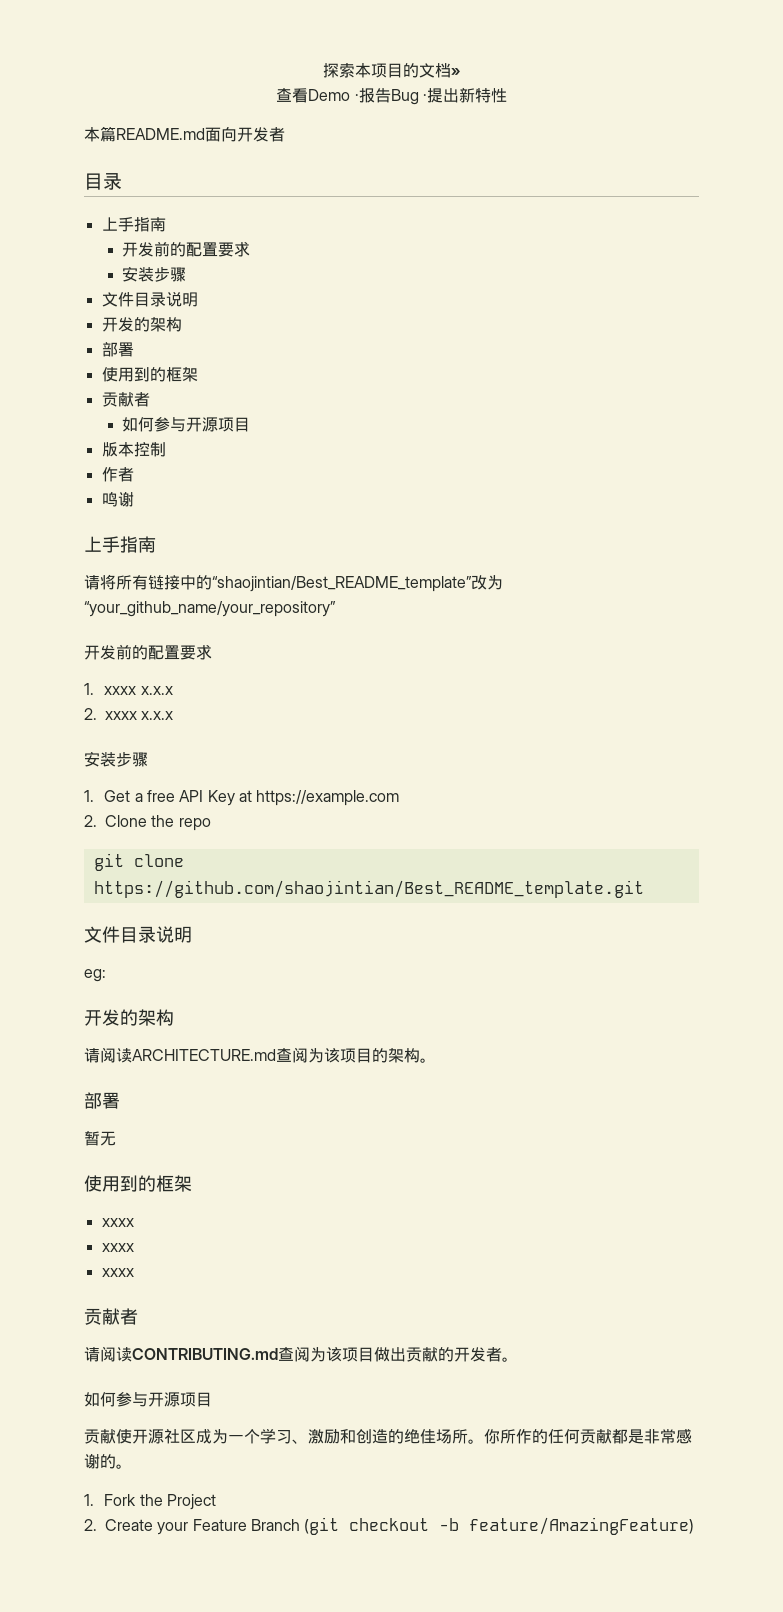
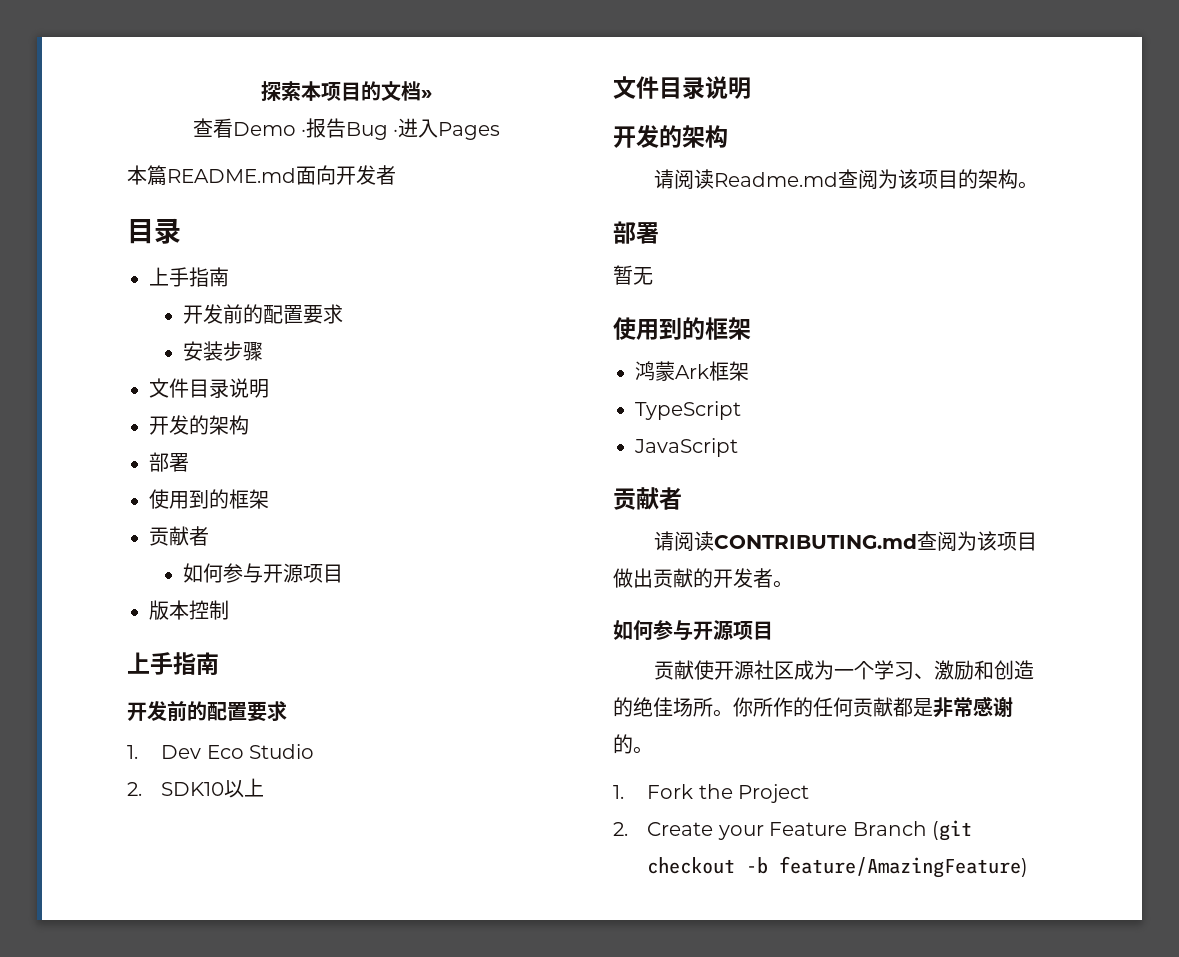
[426,87,507,103] 提出新特性 -> [398,118,501,140] 进入Pages
[101,467,134,482] [101,491,134,507] [84,536,156,553] [84,574,503,592] [84,601,336,617] // 作者 // 鸣谢 // 上手指南 // 请将所有链接中的“shaojintian/Best_README_template”改为“your_github_name/your_repository” -> [127,652,219,675] // 上手指南
[104,686,173,695] [84,708,174,720] [84,751,148,767] [84,790,400,806] [84,815,211,831] [93,853,184,871] [93,880,644,898] [84,926,192,943] [84,969,106,982] xxxx x.x.x // 2. xxxx x.x.x // 安装步骤 // 1. Get a free API Key at https://example.com // 2. Clone the repo // git clone https://github.com/shaojintian/Best_README_template.git // 文件目录说明 // eg: -> [161,744,315,759] [127,778,265,798] [613,76,751,100] Dev Eco Studio // 2. SDK10以上 // 文件目录说明
[132,1049,276,1061] ARCHITECTURE.md -> [714,172,839,187] Readme.md
[101,1218,134,1227] [101,1243,134,1252] [101,1268,134,1277] xxxx // xxxx // xxxx -> [635,361,749,381] [635,401,741,420] [634,438,738,457] 鸿蒙Ark框架 // TypeScript // JavaScript

